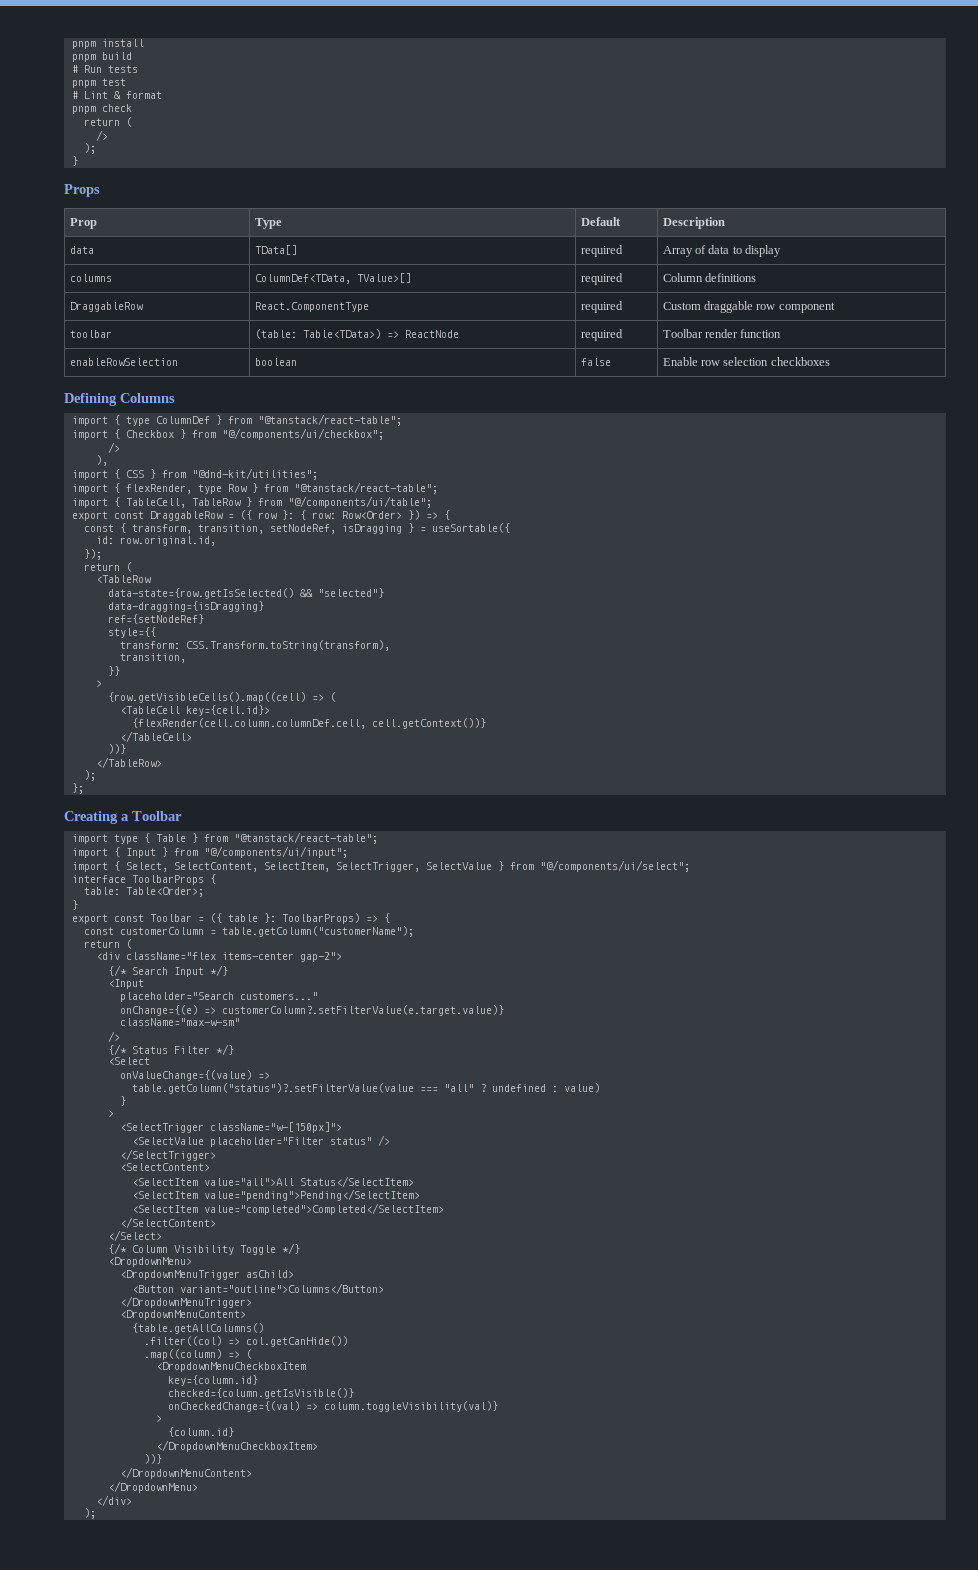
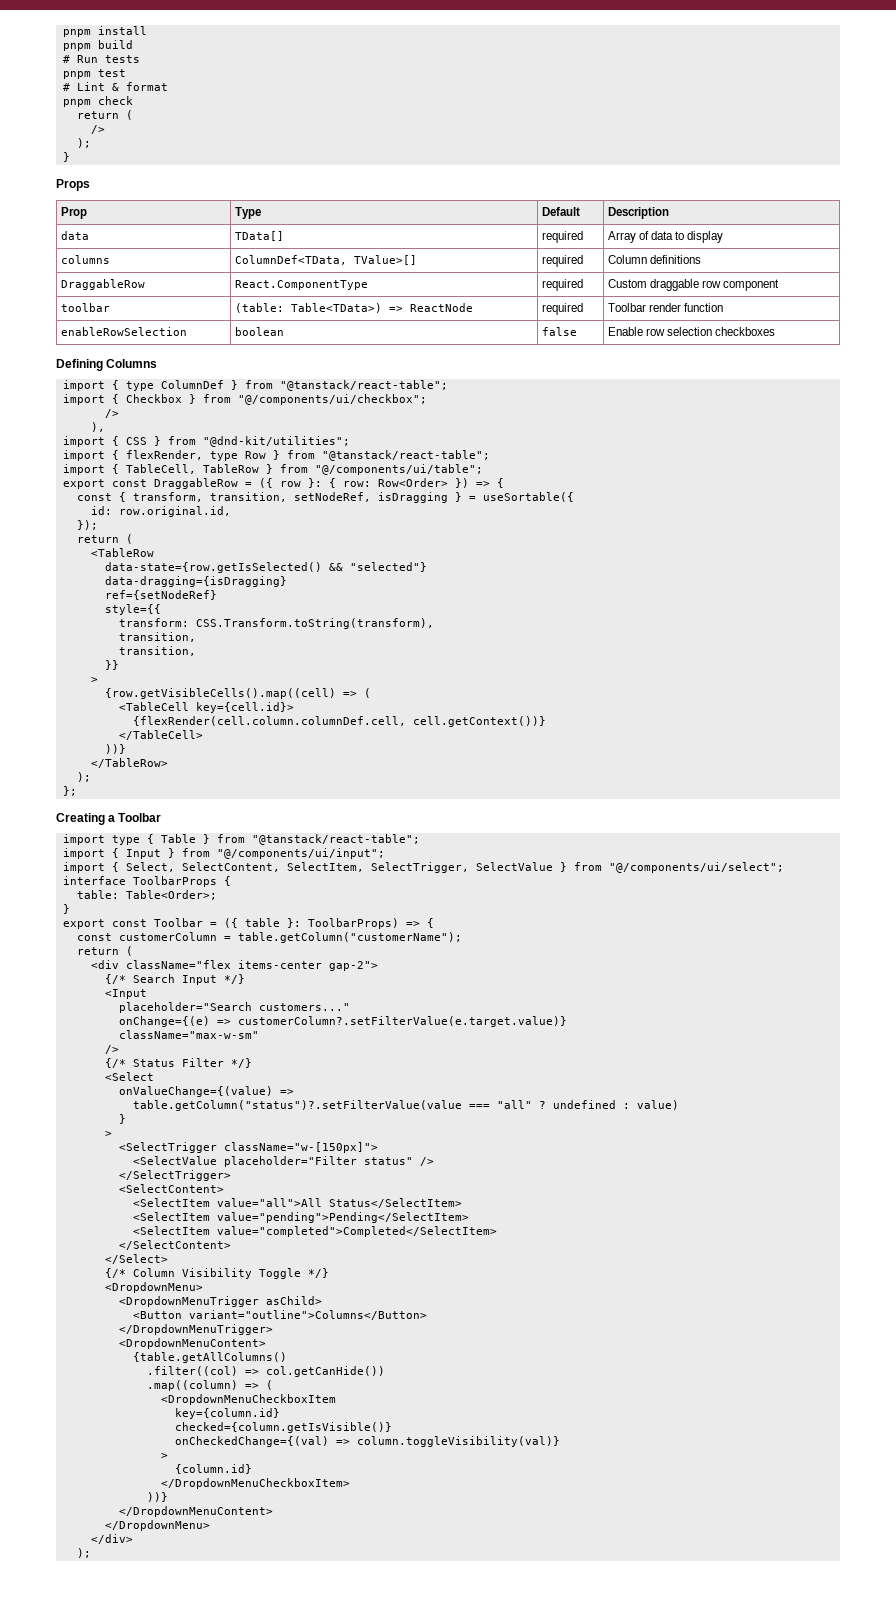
(186, 658) none -> [118,646,196,656] // transition,

